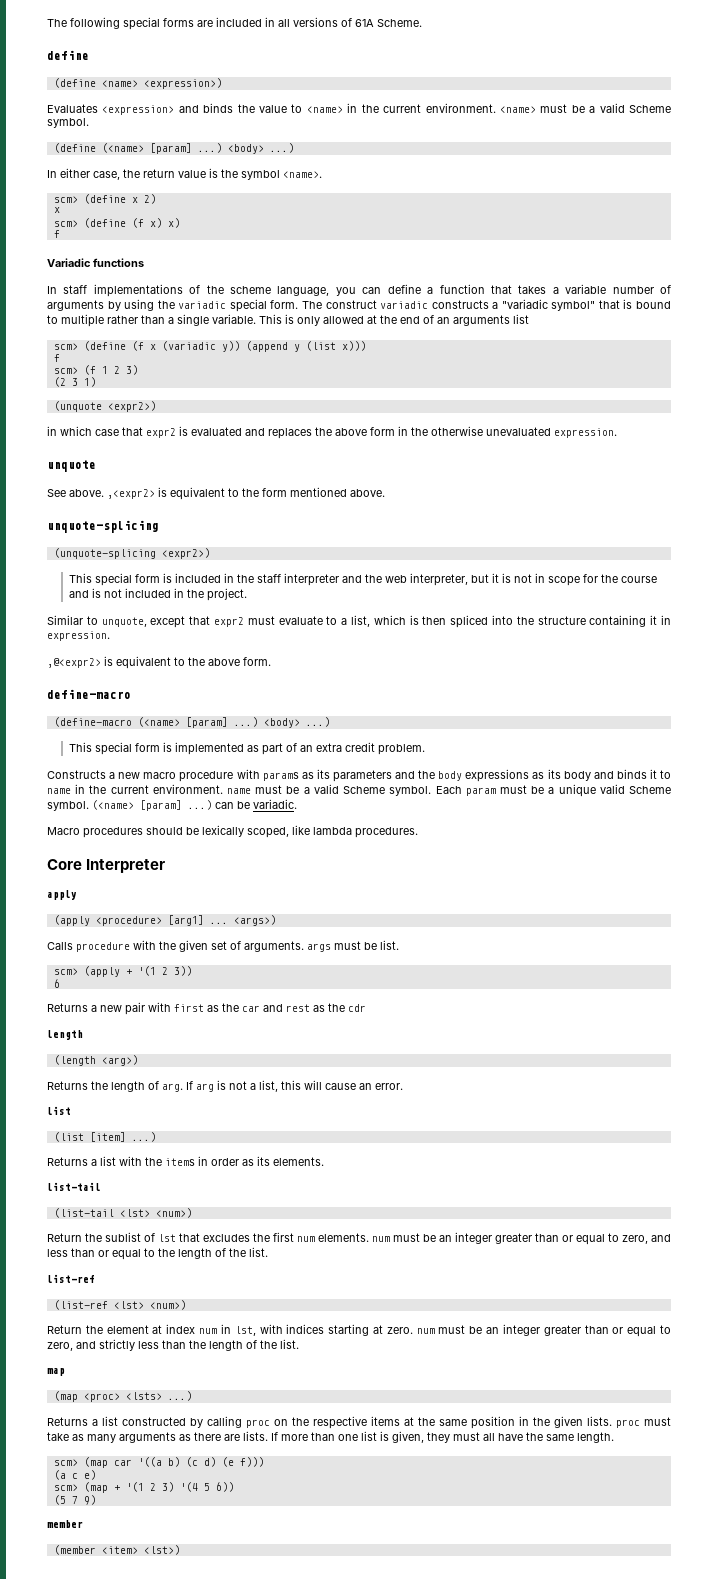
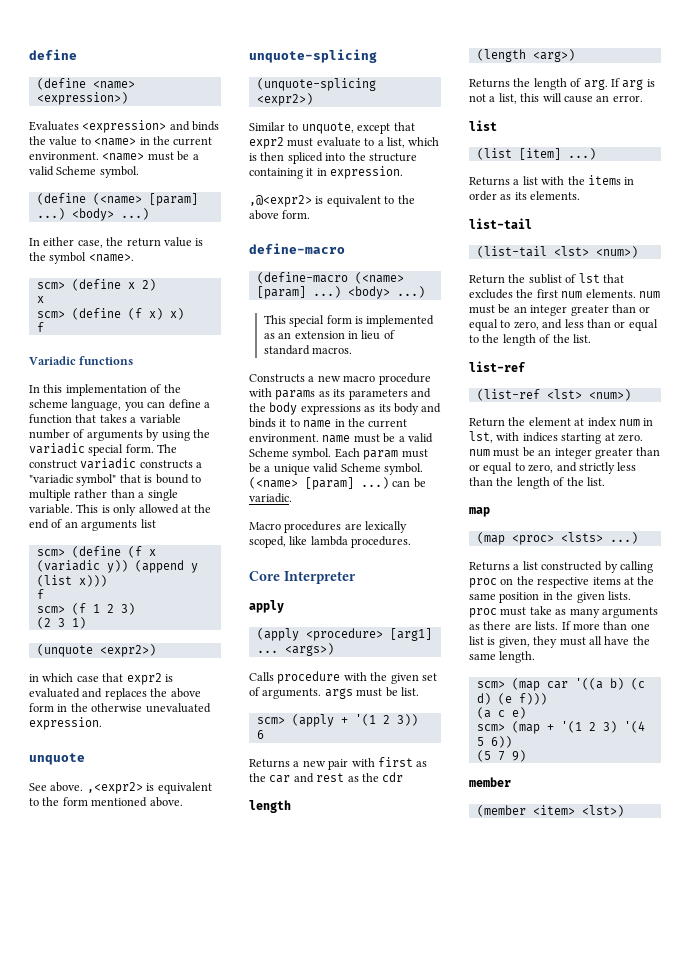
[47,17,422,30] The following special forms are included in all versions of 61A Scheme. // -> (29, 54) none
[63,284,183,297] staff implementations -> [43,384,147,396] this implementation
[68,573,657,586] [68,588,247,601] // This special form is included in the staff interpreter and the web interpreter, but it is not in scope for the course and is not included in the project. -> (313, 99) none
[261,742,425,755] part of an extra credit problem. -> [278,330,395,340] [263,345,353,355] an extension in lieu of standard macros.
[146,827,199,835] should be -> [344,523,362,530] are

